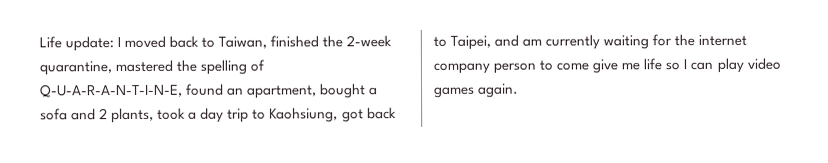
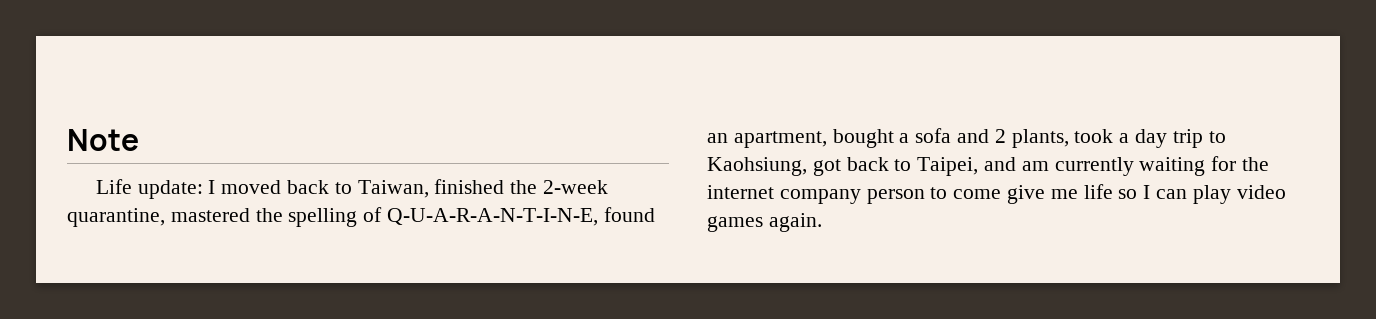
(39, 42) none -> [67,129,139,151] Note //

